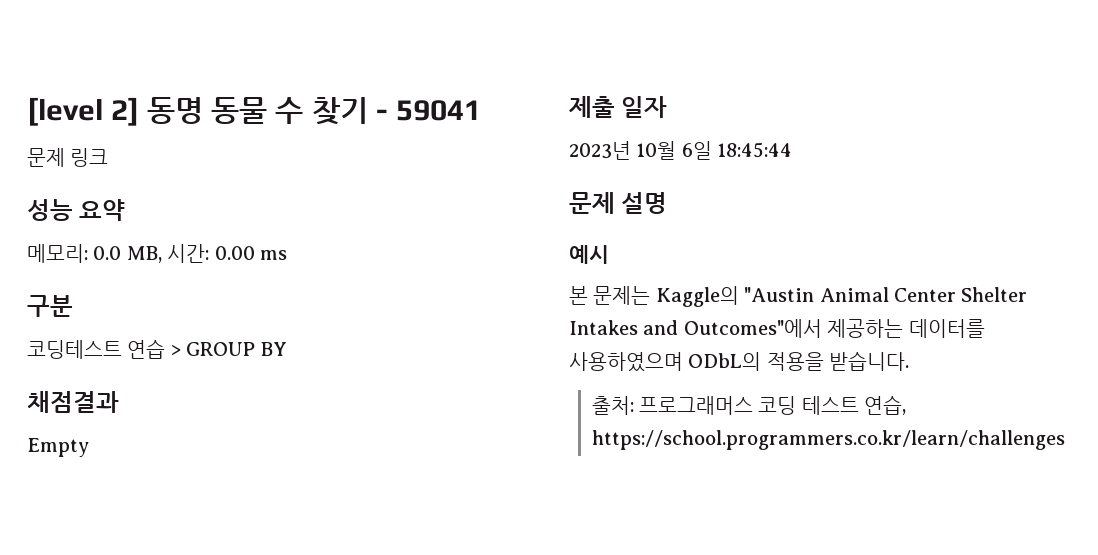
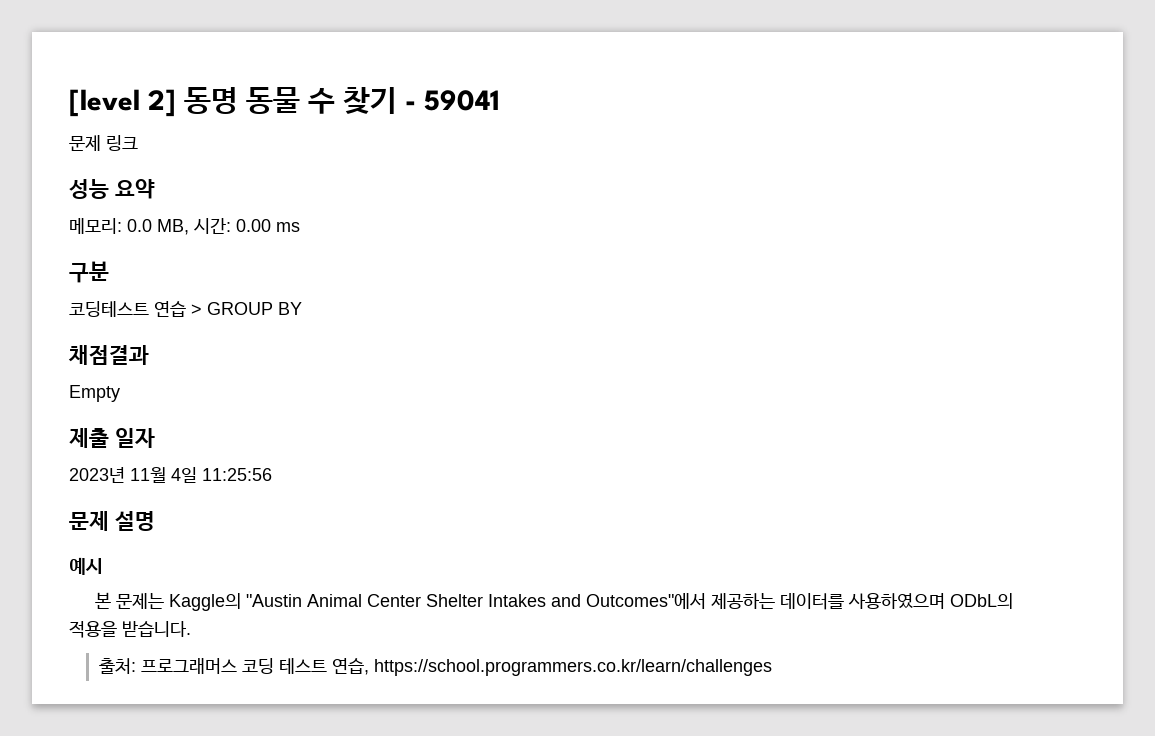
[636,141,793,160] 10월 6일 18:45:44 -> [130,467,272,483] 11월 4일 11:25:56

